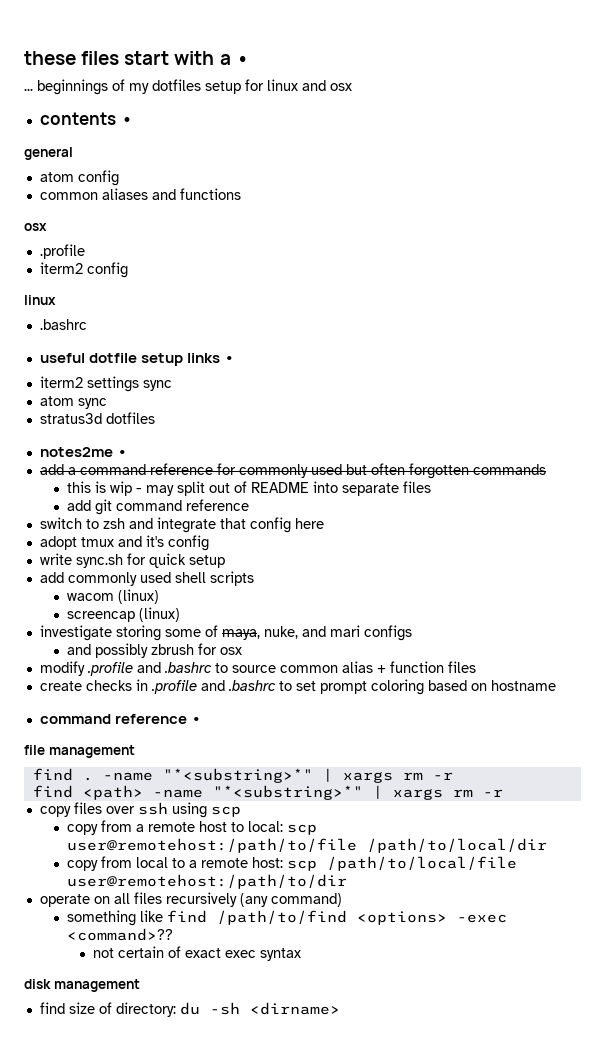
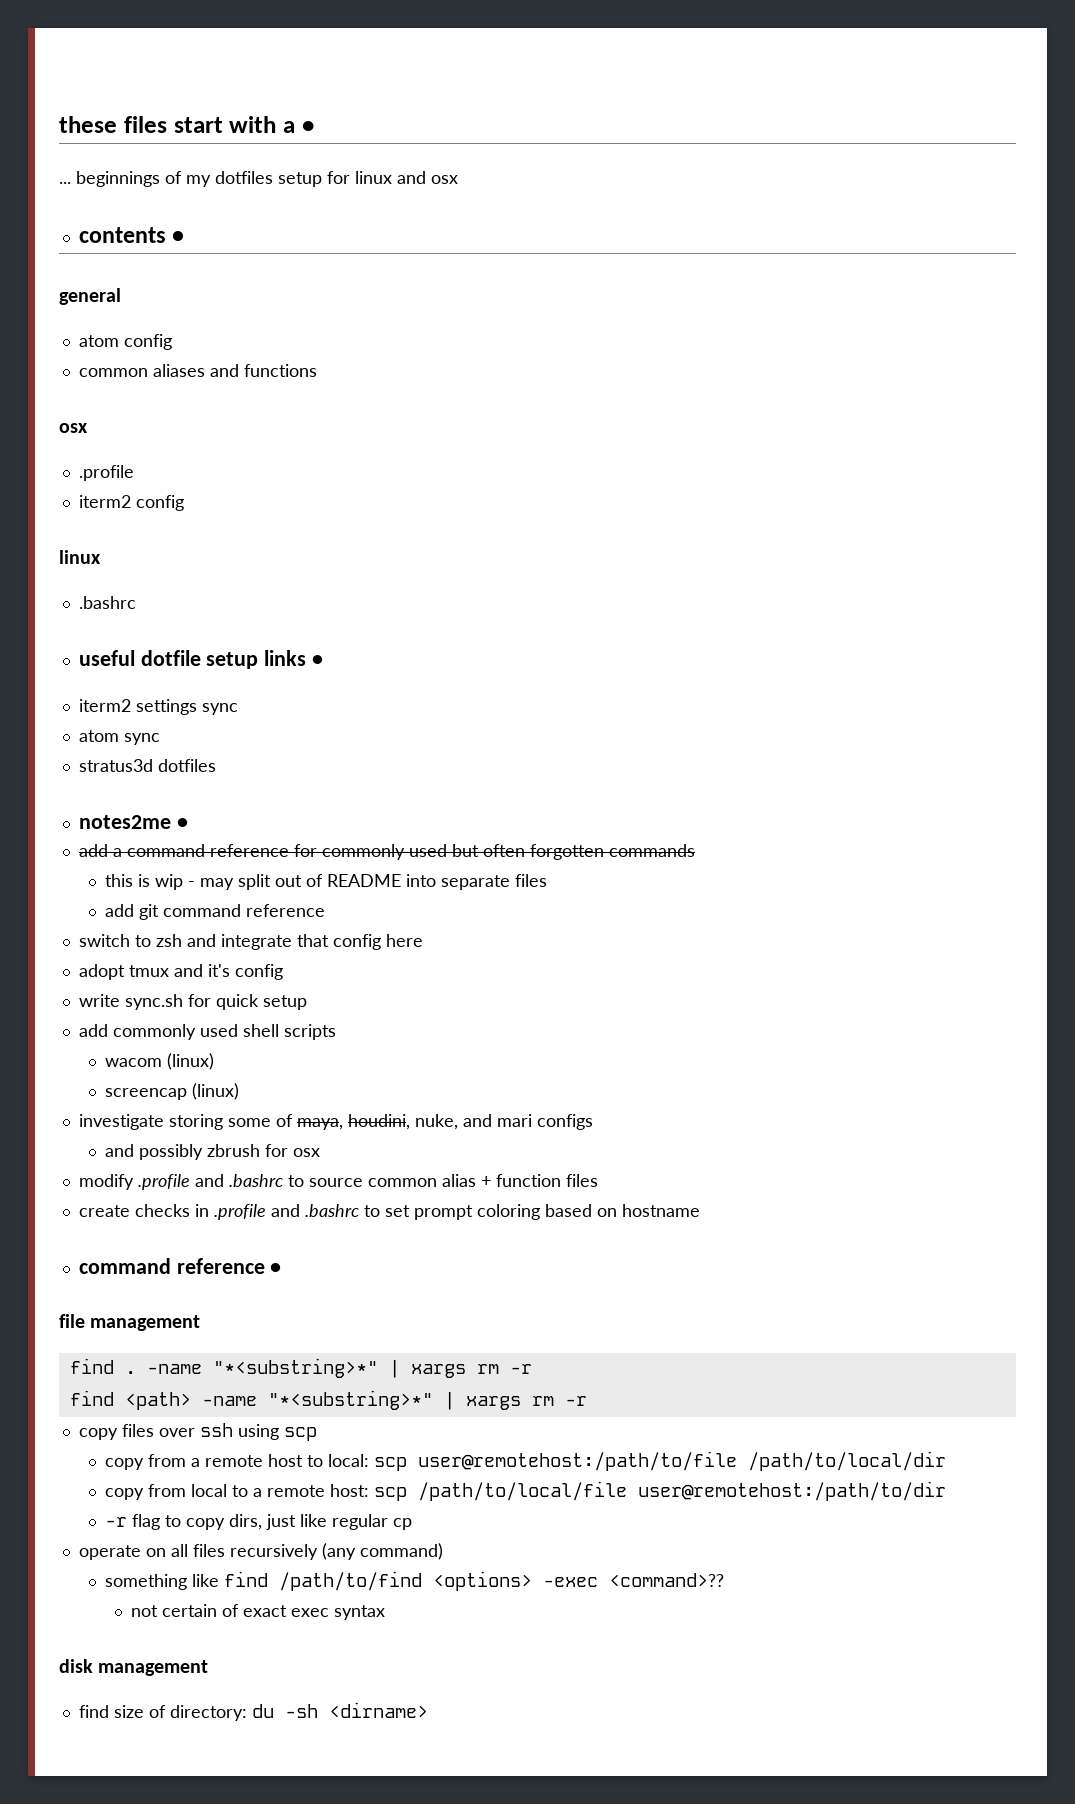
(260, 634) none -> [347,1114,410,1130] houdini,
(347, 881) none -> [104,1514,412,1530] // -r flag to copy dirs, just like regular cp

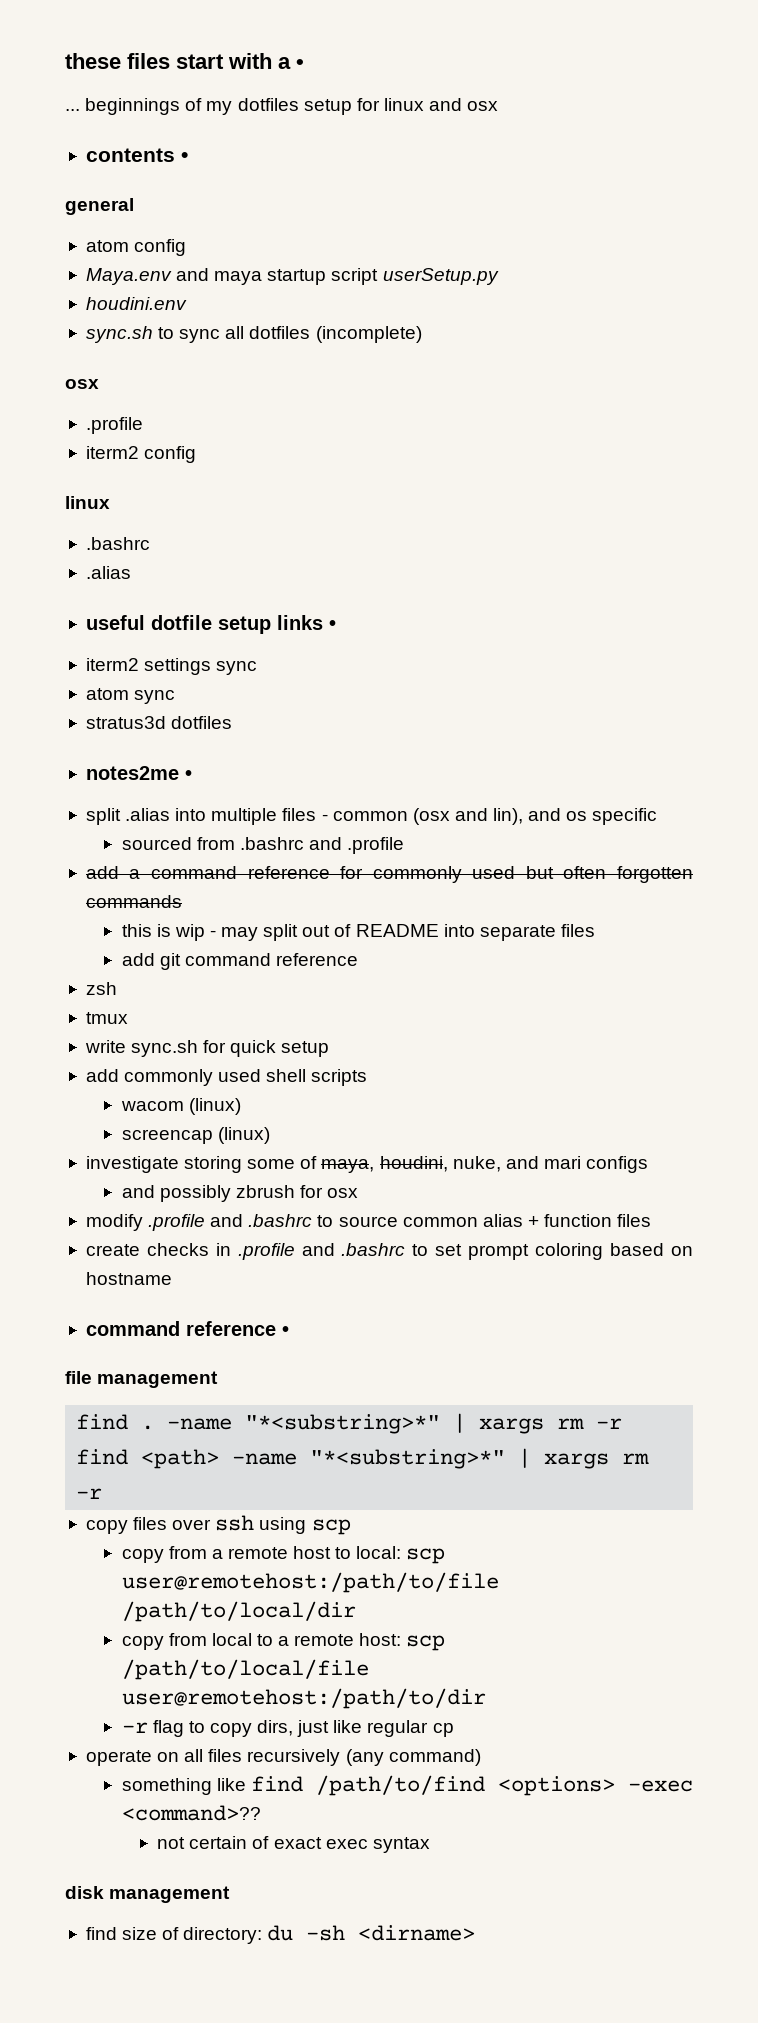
[78,364,317,377] common aliases and functions -> [85,268,499,285] [85,297,187,310] [85,326,422,343] Maya.env and maya startup script userSetup.py // houdini.env // sync.sh to sync all dotfiles (incomplete)
(136, 602) none -> [85,566,131,579] // .alias
(188, 823) none -> [85,808,658,825] [121,837,405,854] // split .alias into multiple files - common (osx and lin), and os specific // sourced from .bashrc and .profile
[78,934,151,947] switch to -> (358, 959) none
[186,934,423,950] [78,964,283,980] and integrate that config here // adopt tmux and it's config -> [85,1012,128,1024] // tmux

